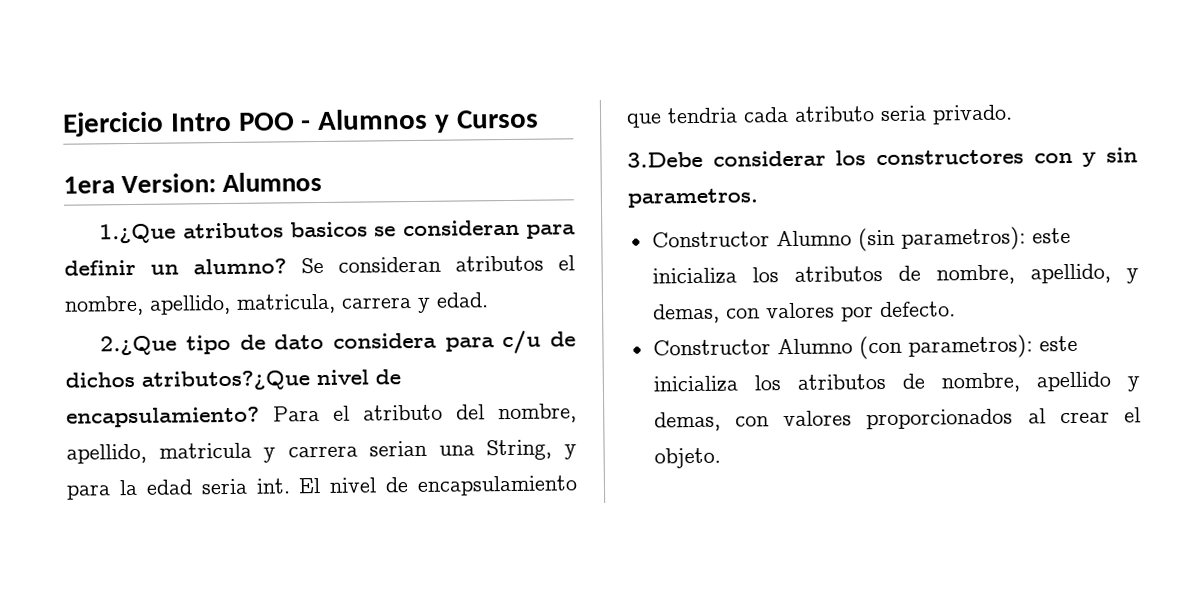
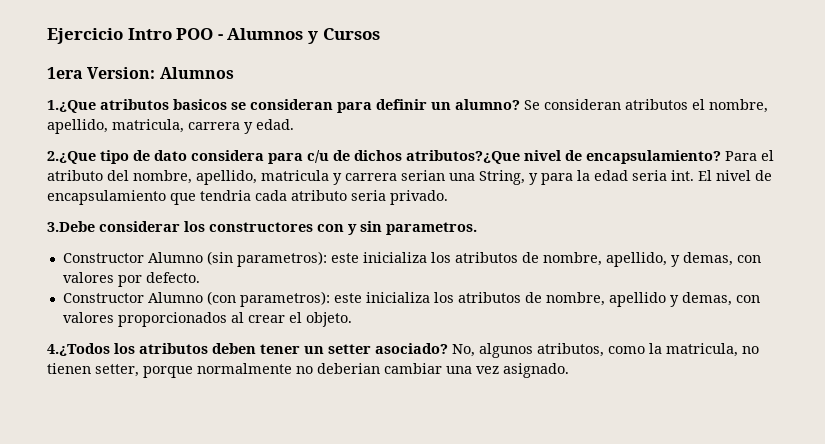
(721, 458) none -> [47,343,759,358] [47,363,569,378] // 4.¿Todos los atributos deben tener un setter asociado? No, algunos atributos, como la matricula, no tienen setter, porque normalmente no deberian cambiar una vez asignado.

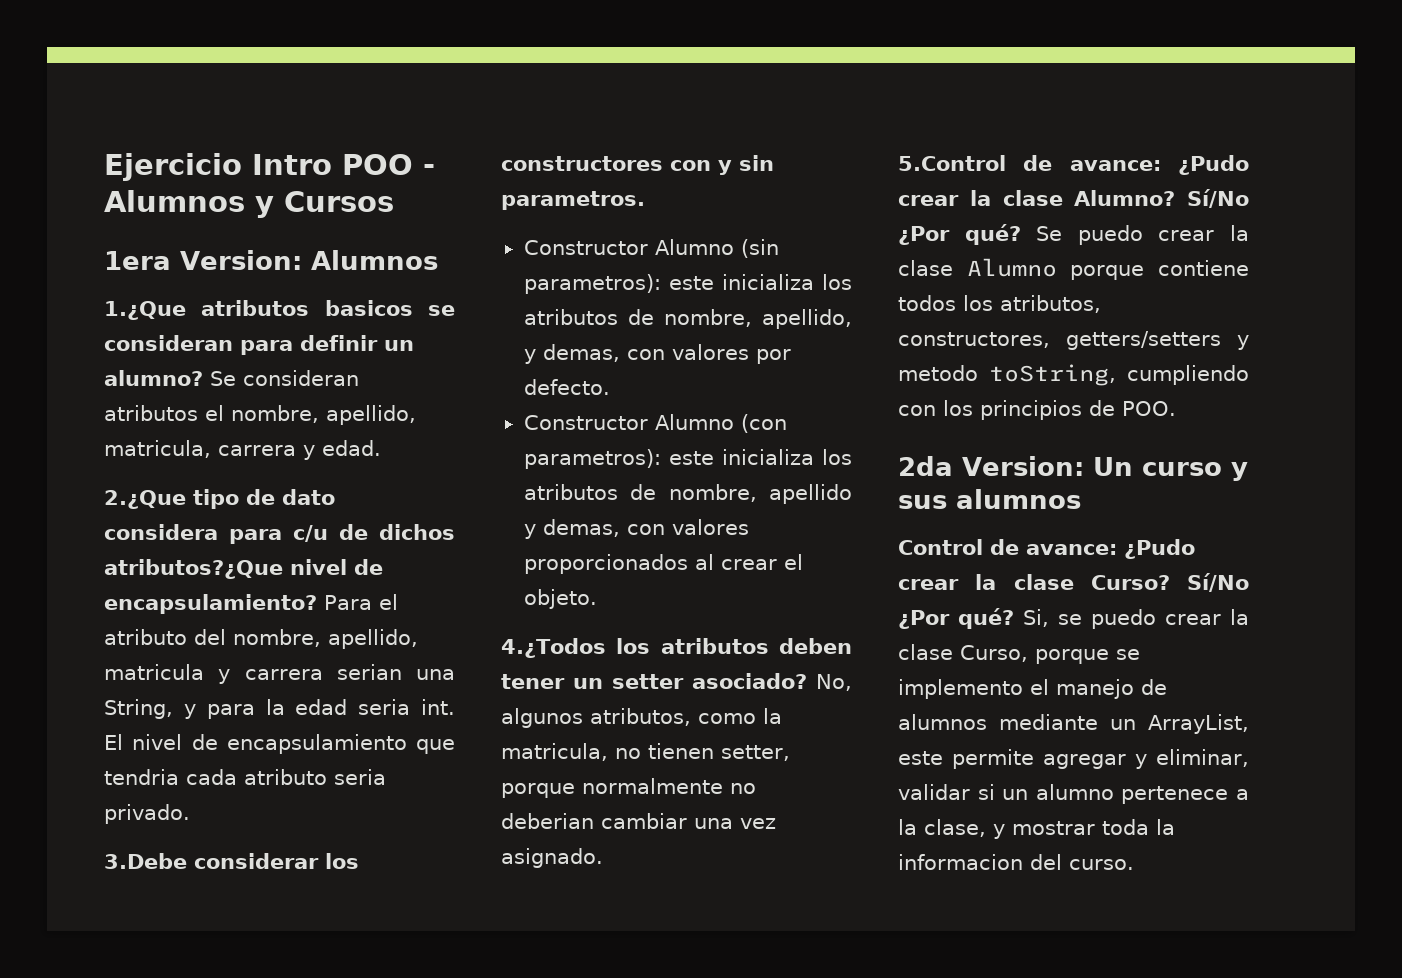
(569, 370) none -> [898,155,1249,175] [898,189,1249,208] [898,224,1249,245] [898,258,1249,280] [898,295,1101,313] [898,331,1249,350] [898,364,1249,386] [898,400,1176,420] [898,456,1248,481] [898,489,1081,509] [898,539,1195,559] [898,573,1249,592] [898,608,1249,629] [898,644,1140,664] [898,679,1167,699] [898,714,1249,734] [898,749,1249,769] [898,784,1249,804] [898,819,1175,839] [898,854,1134,870] // 5.Control de avance: ¿Pudo crear la clase Alumno? Sí/No ¿Por qué? Se puedo crear la clase Alumno porque contiene todos los atributos, constructores, getters/setters y metodo toString, cumpliendo con los principios de POO. // 2da Version: Un curso y sus alumnos // Control de avance: ¿Pudo crear la clase Curso? Sí/No ¿Por qué? Si, se puedo crear la clase Curso, porque se implemento el manejo de alumnos mediante un ArrayList, este permite agregar y eliminar, validar si un alumno pertenece a la clase, y mostrar toda la informacion del curso.

